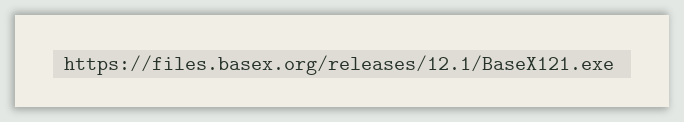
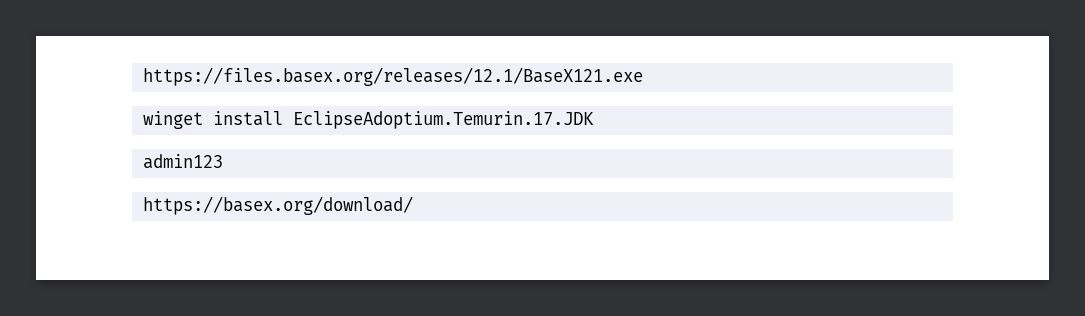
(614, 65) none -> [142,111,594,129] [142,154,223,169] [142,196,413,215] // winget install EclipseAdoptium.Temurin.17.JDK // admin123 // https://basex.org/download/

